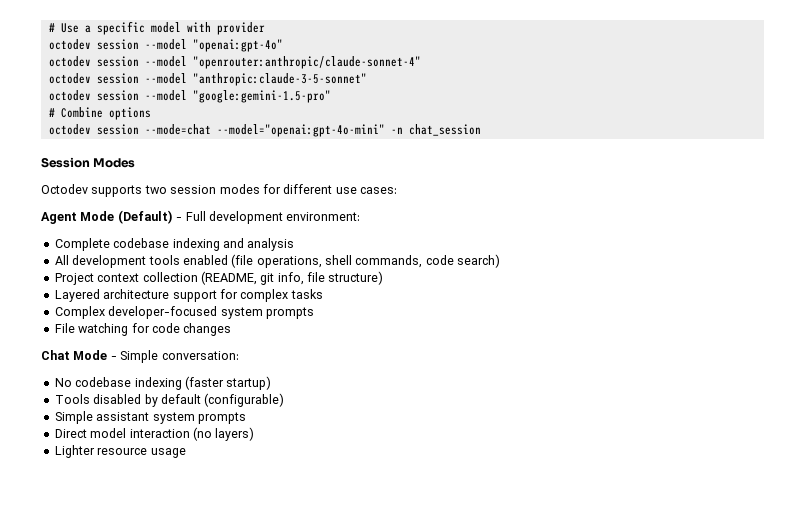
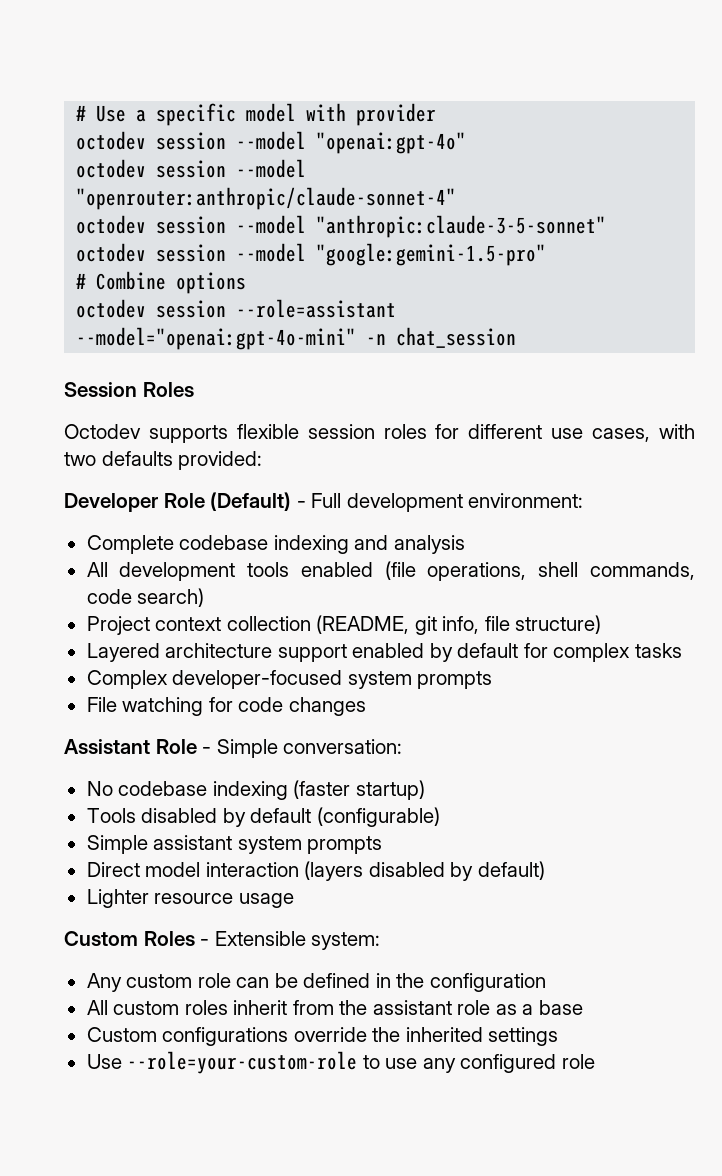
[144,124,211,135] --mode=chat -> [236,299,397,318] --role=assistant
[93,158,136,168] Modes -> [142,382,194,397] Roles
[144,184,397,194] [41,211,115,224] two session modes for different use cases: // Agent Mode -> [236,424,696,442] [64,451,263,470] [64,493,205,512] flexible session roles for different use cases, with two defaults provided: // Developer Role
(217, 296) none -> [352,643,519,662] enabled by default
[41,350,108,360] Chat Mode -> [64,739,197,754] Assistant Role
[192,427,255,441] (no layers) -> [304,861,545,881] (layers disabled by default)
(186, 453) none -> [64,931,381,950] [86,973,546,992] [86,1000,583,1015] [86,1027,559,1046] [86,1051,595,1074] // Custom Roles - Extensible system: // Any custom role can be defined in the configuration // All custom roles inherit from the assistant role as a base // Custom configurations override the inherited settings // Use --role=your-custom-role to use any configured role

